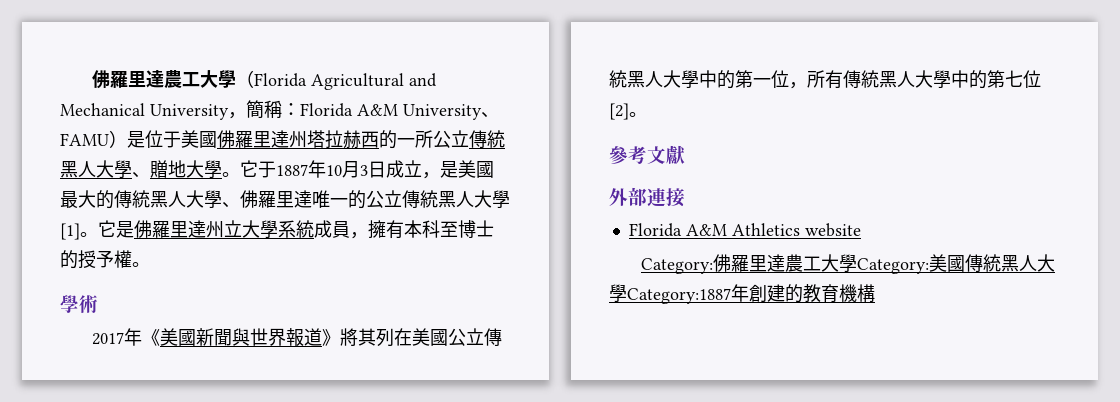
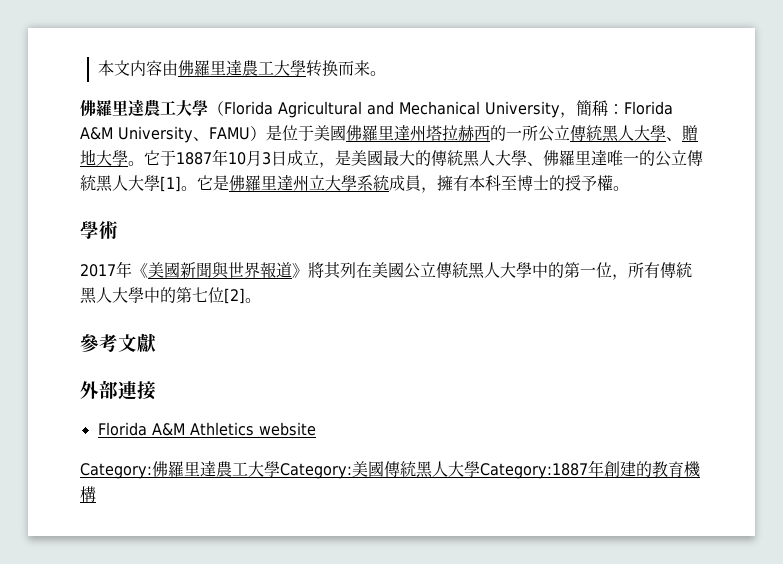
(92, 79) none -> [97,59,386,77] 本文内容由佛羅里達農工大學转换而来。 //

